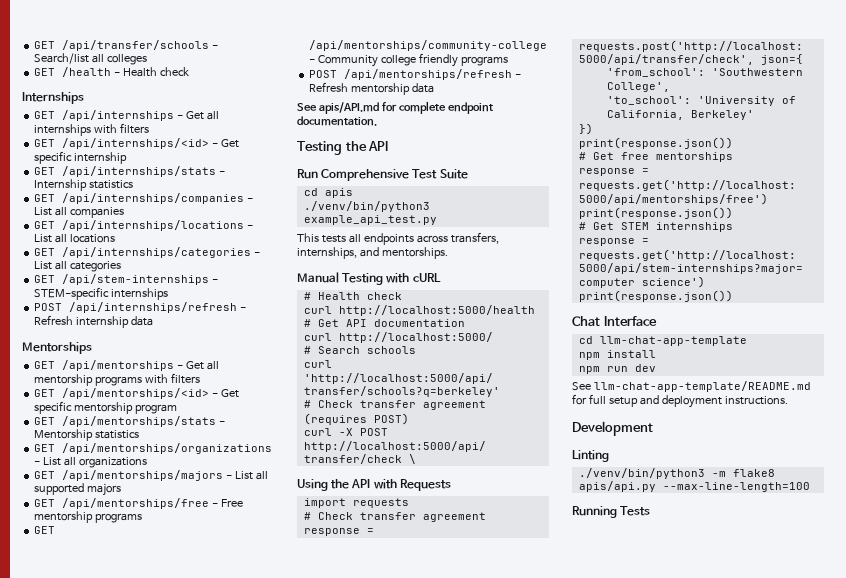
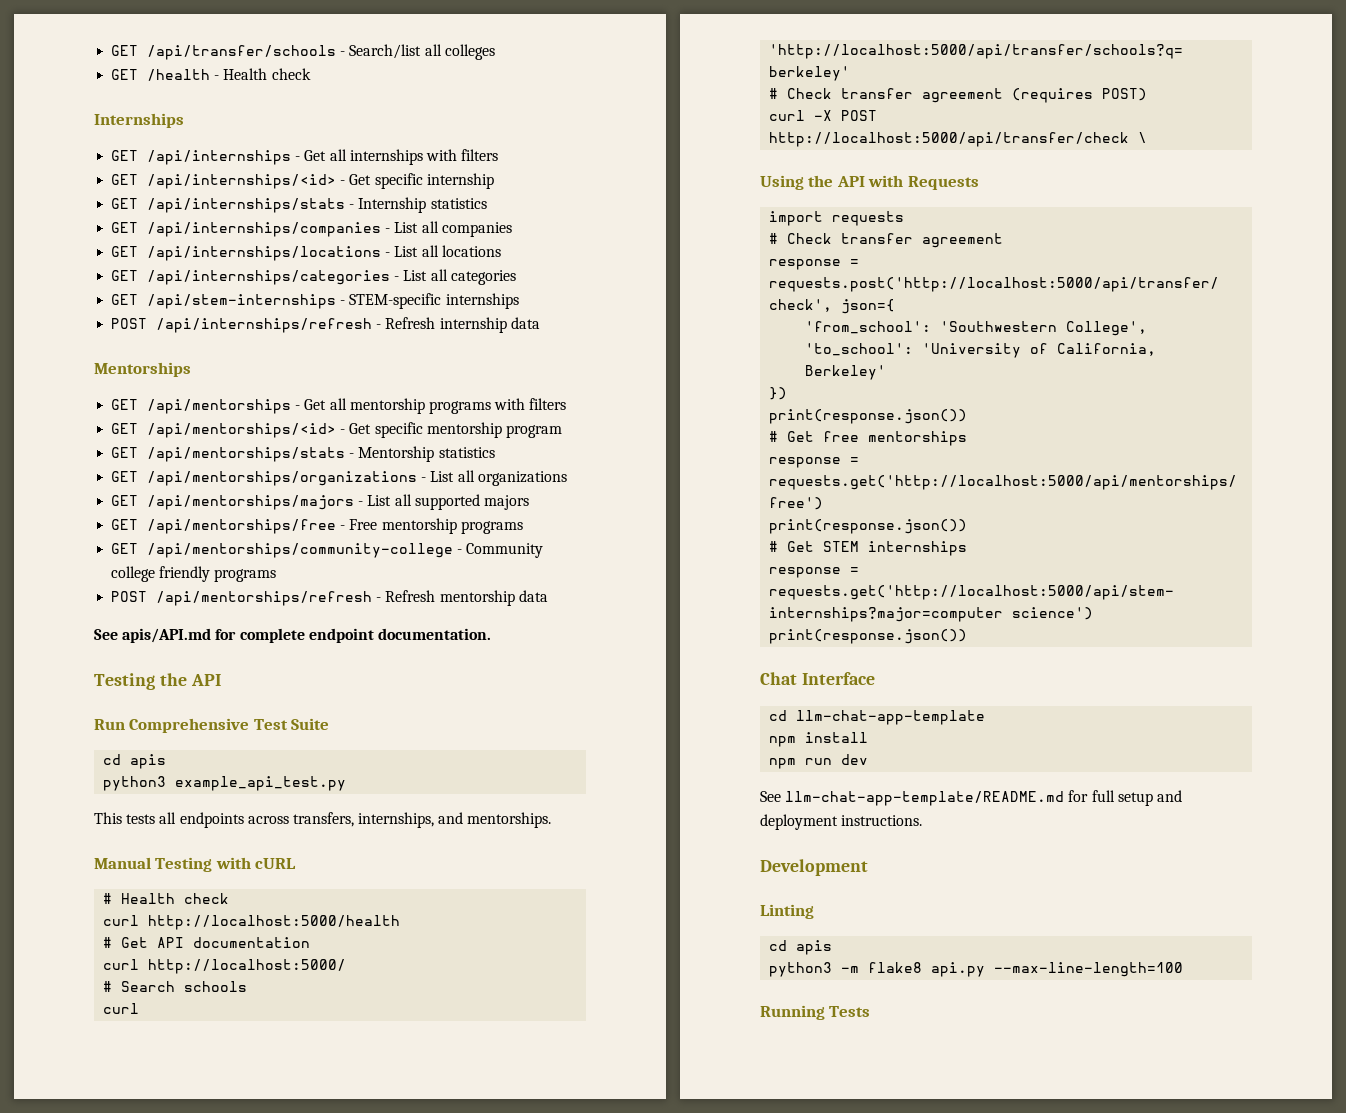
[303,201,430,212] ./venv/bin/python3 -> [103,776,167,791] python3
[578,468,705,479] ./venv/bin/python3 -> [769,940,833,955] [769,962,833,977] cd apis // python3
[578,481,656,492] apis/api.py -> [931,962,986,977] api.py

